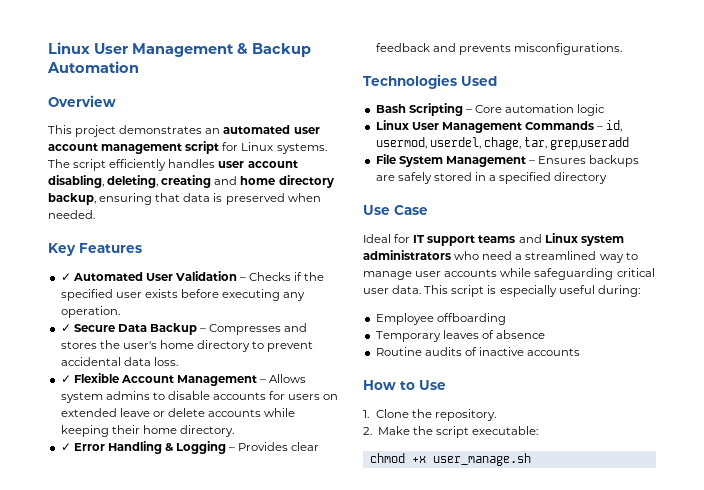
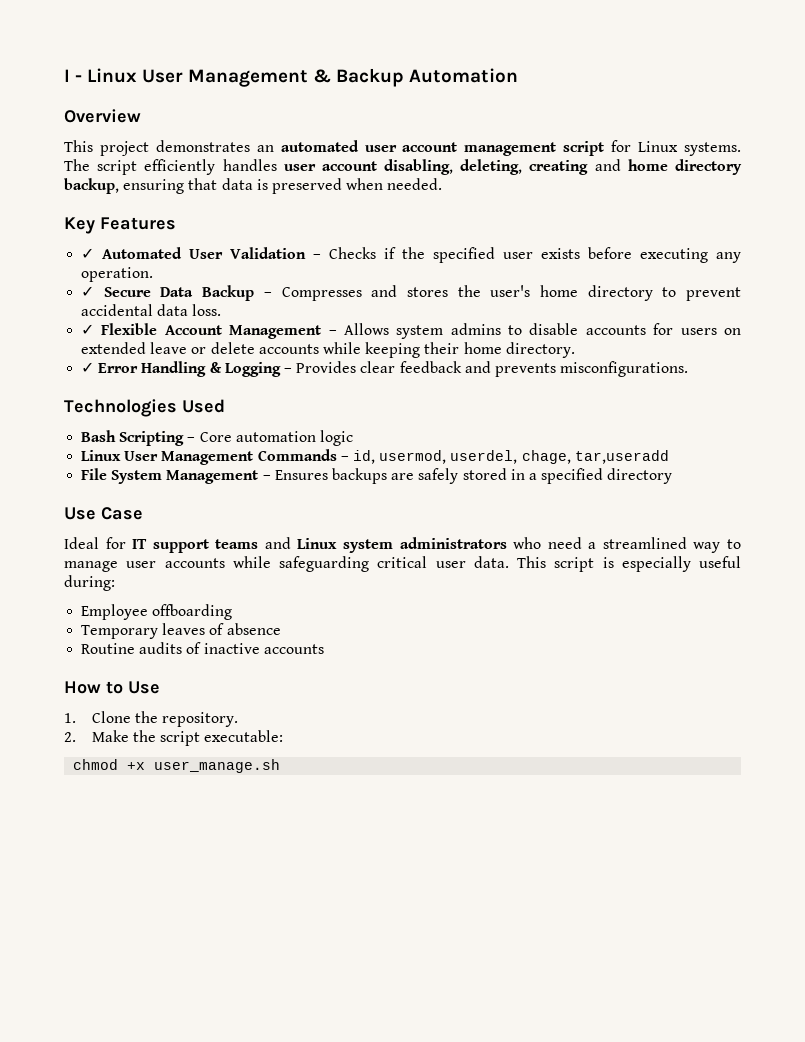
(48, 48) none -> [64,69,83,82] I -
[523,137,630,150] tar, grep,useradd -> [574,450,669,464] tar,useradd

